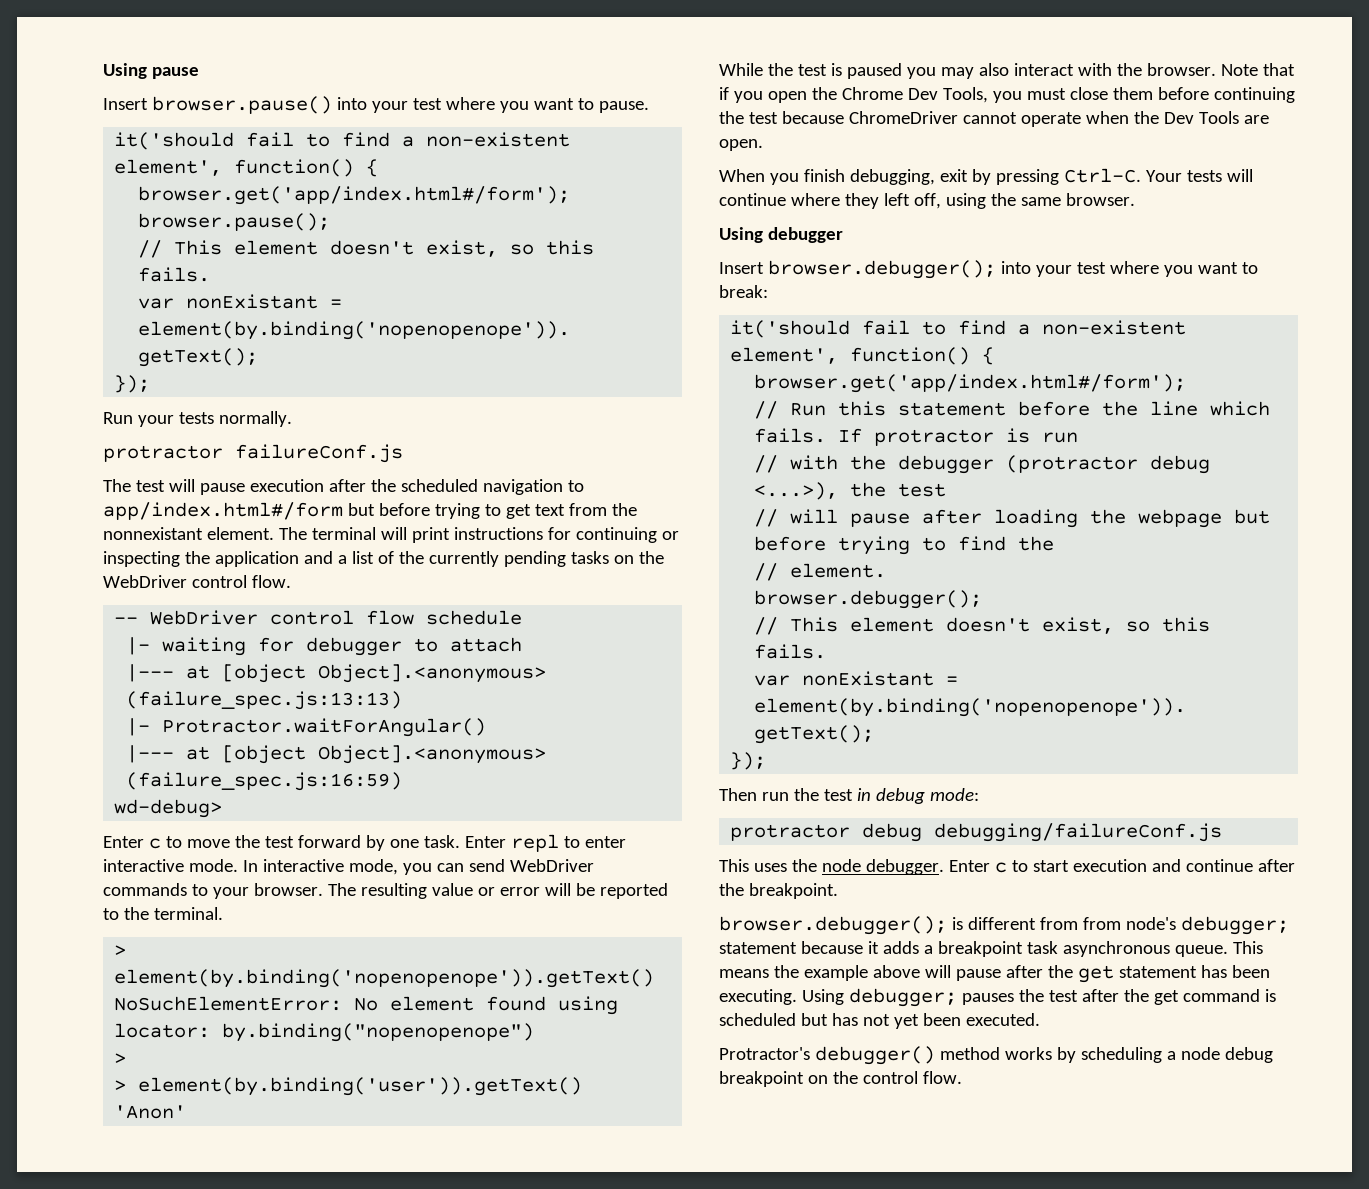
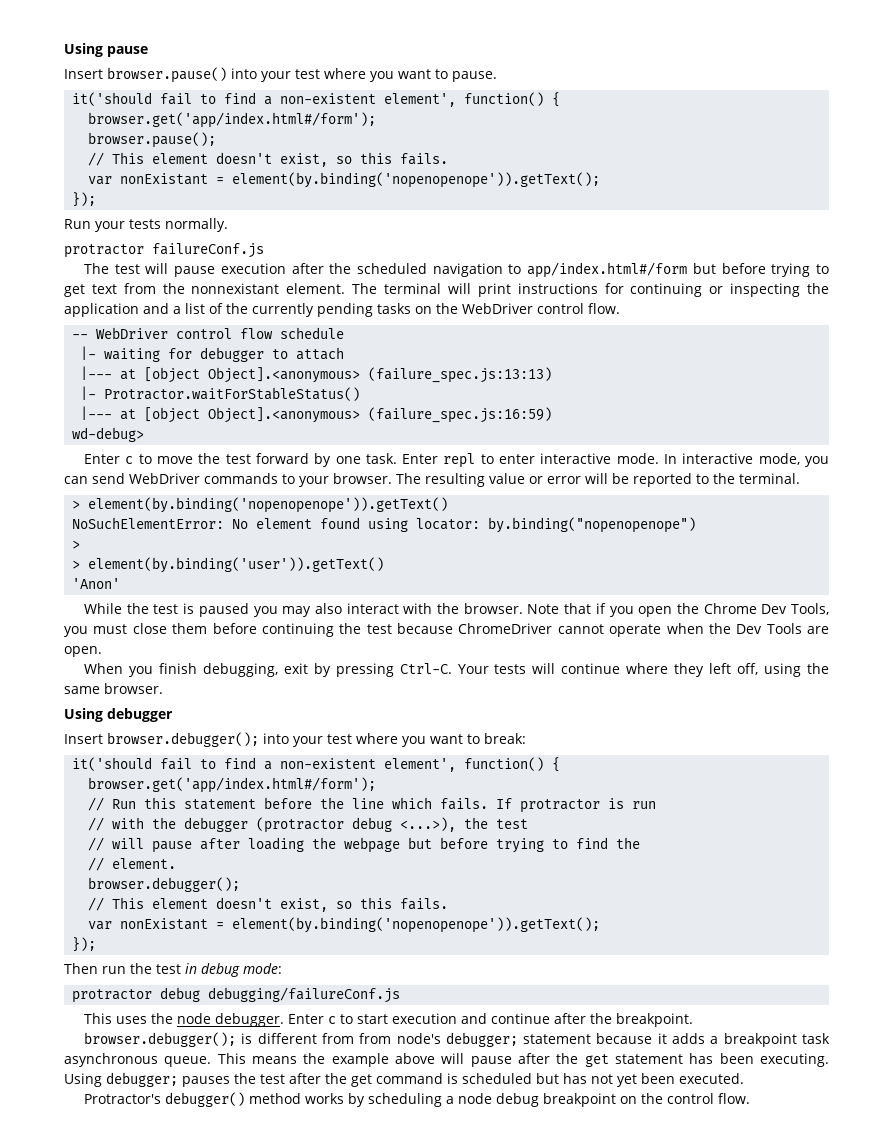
[162,718,487,737] Protractor.waitForAngular() -> [104,387,361,401] Protractor.waitForStableStatus()

